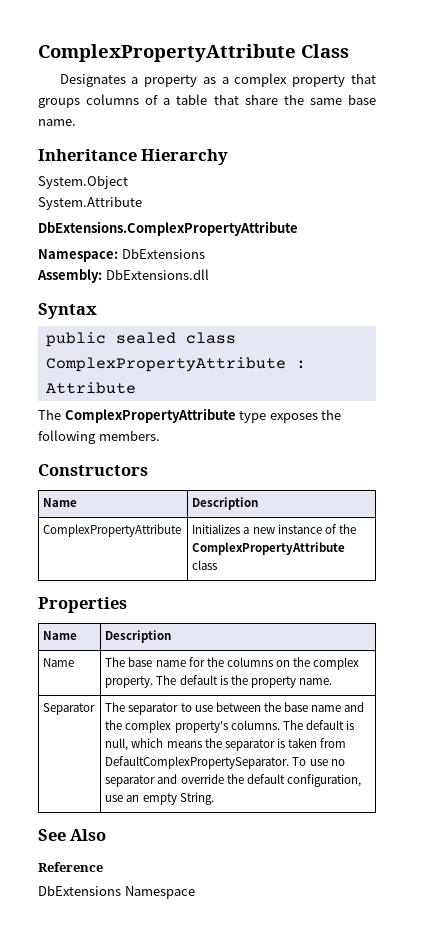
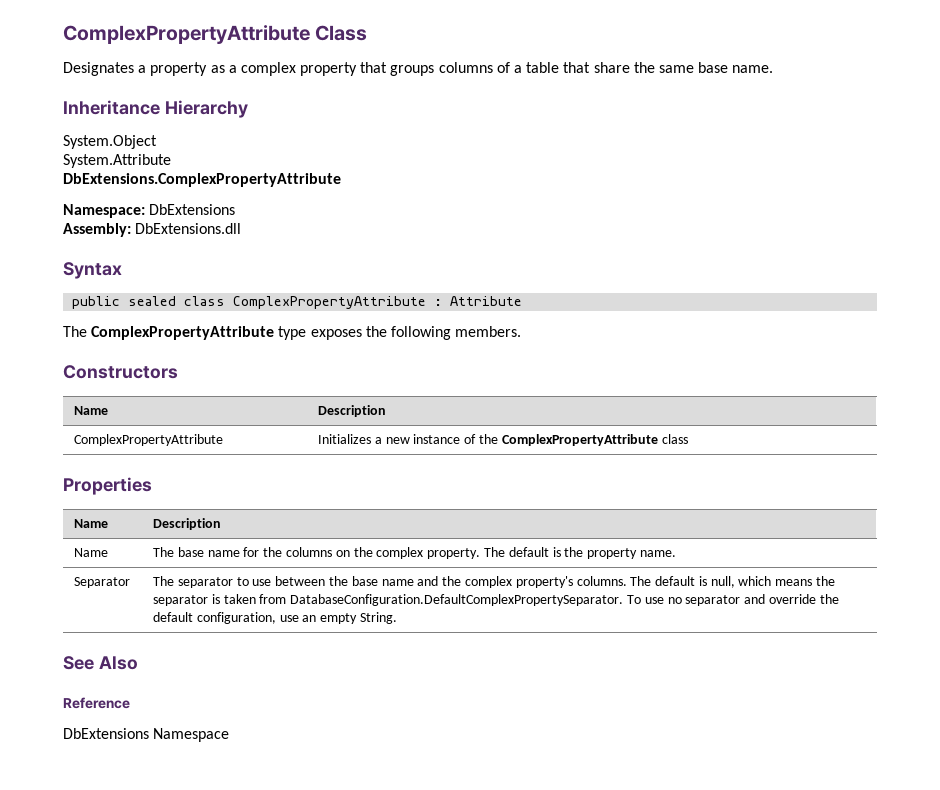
[105,756,290,769] DefaultComplexPropertySeparator. -> [290,594,624,606] DatabaseConfiguration.DefaultComplexPropertySeparator.

